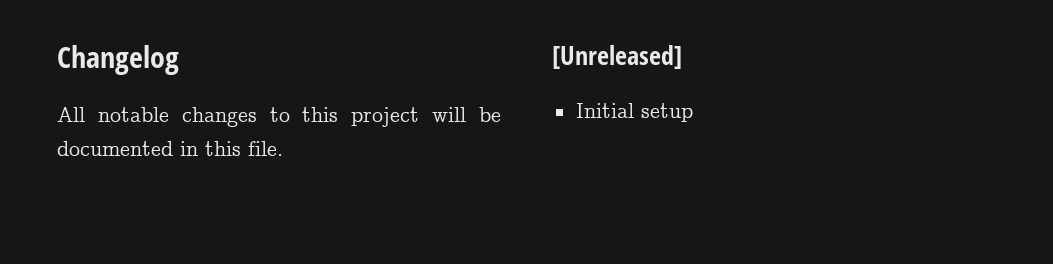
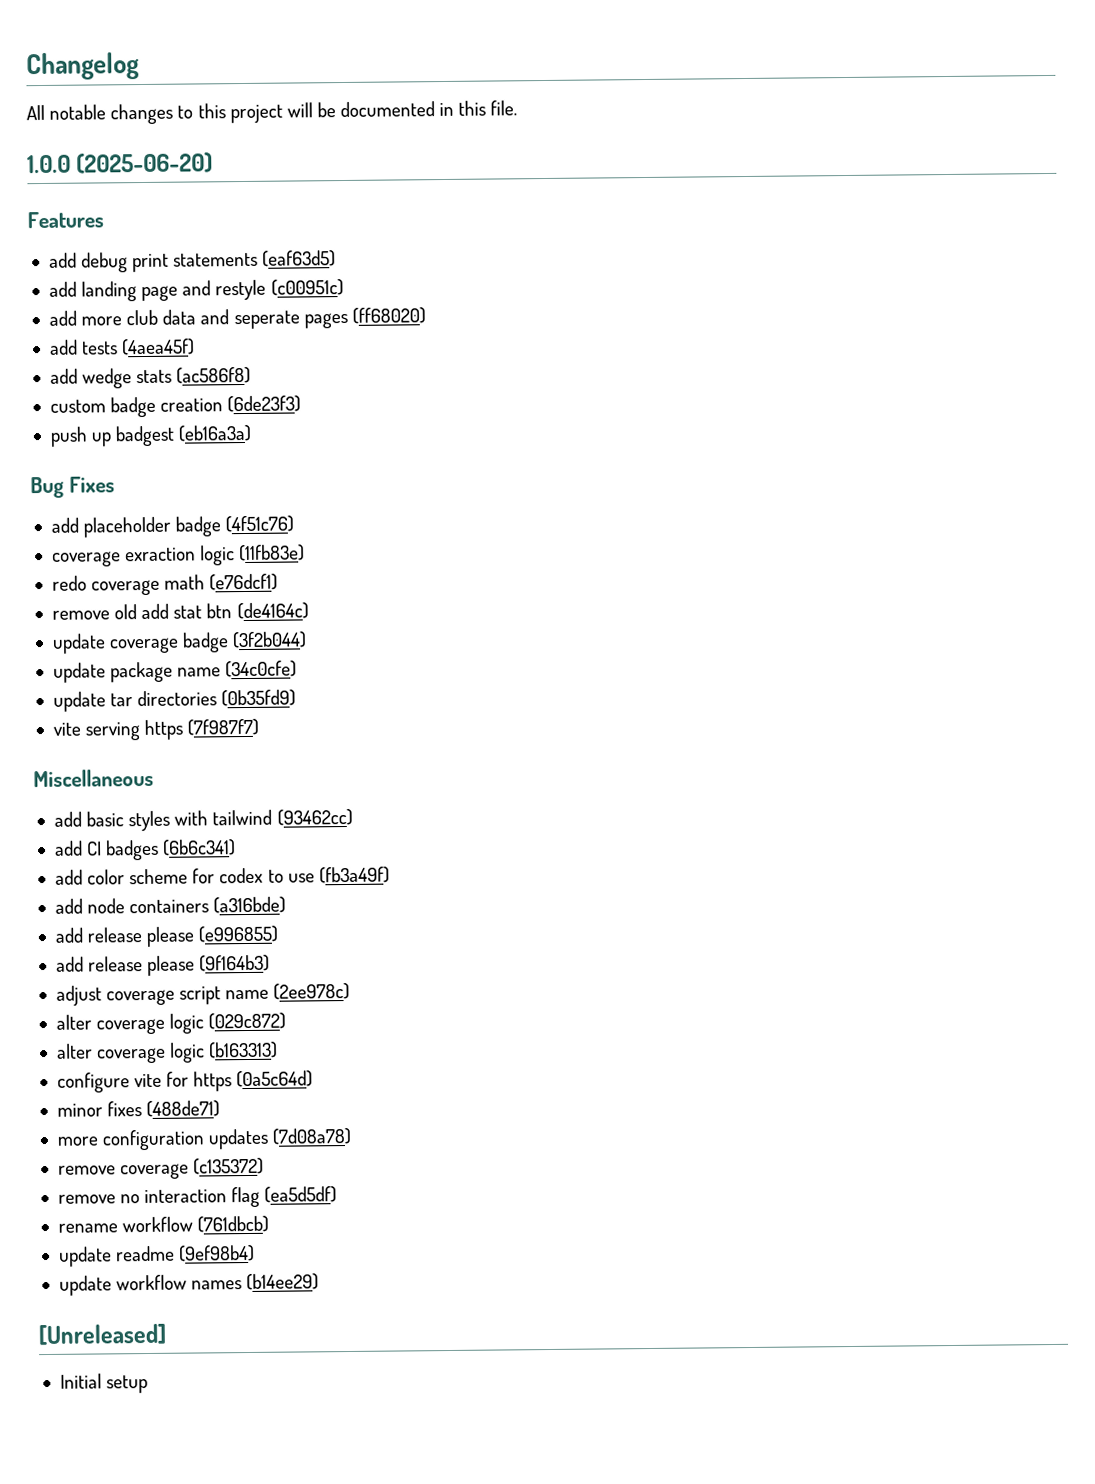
(283, 148) none -> [27,152,214,174] [27,211,104,229] [48,250,337,273] [48,279,344,302] [48,307,426,330] [48,338,196,356] [49,366,252,389] [49,395,302,418] [49,424,252,447] [30,476,115,499] [50,515,295,538] [51,544,306,567] [51,573,279,596] [51,602,309,620] [51,631,308,654] [52,660,298,683] [52,689,297,712] [52,718,260,741] [33,768,154,788] [53,808,353,832] [53,839,237,861] [54,866,390,885] [54,896,287,914] [54,925,279,947] [55,954,271,976] [55,982,351,1006] [55,1012,287,1035] [55,1041,279,1064] [56,1070,314,1093] [56,1100,221,1118] [56,1127,352,1151] [57,1157,265,1180] [57,1186,338,1208] [57,1215,270,1233] [57,1244,256,1267] [58,1273,320,1296] // 1.0.0 (2025-06-20) // Features // add debug print statements (eaf63d5) // add landing page and restyle (c00951c) // add more club data and seperate pages (ff68020) // add tests (4aea45f) // add wedge stats (ac586f8) // custom badge creation (6de23f3) // push up badgest (eb16a3a) // Bug Fixes // add placeholder badge (4f51c76) // coverage exraction logic (11fb83e) // redo coverage math (e76dcf1) // remove old add stat btn (de4164c) // update coverage badge (3f2b044) // update package name (34c0cfe) // update tar directories (0b35fd9) // vite serving https (7f987f7) // Miscellaneous // add basic styles with tailwind (93462cc) // add CI badges (6b6c341) // add color scheme for codex to use (fb3a49f) // add node containers (a316bde) // add release please (e996855) // add release please (9f164b3) // adjust coverage script name (2ee978c) // alter coverage logic (029c872) // alter coverage logic (b163313) // configure vite for https (0a5c64d) // minor fixes (488de71) // more configuration updates (7d08a78) // remove coverage (c135372) // remove no interaction flag (ea5d5df) // rename workflow (761dbcb) // update readme (9ef98b4) // update workflow names (b14ee29)

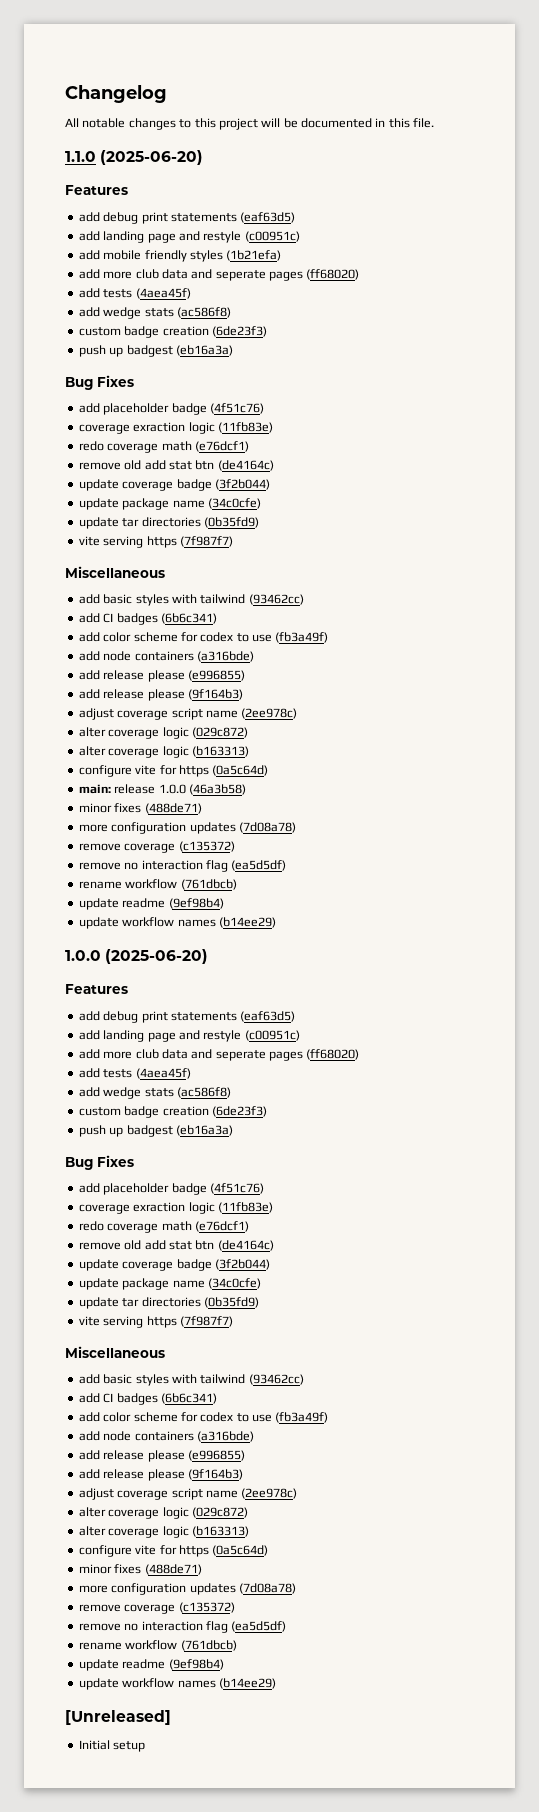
(518, 108) none -> [65,150,204,165] [65,185,128,195] [78,212,296,224] [78,231,300,243] [78,250,282,262] [78,269,360,281] [78,288,191,299] [78,307,231,319] [78,326,267,338] [78,345,233,357] [65,375,134,390] [78,403,264,415] [78,422,273,434] [78,441,249,453] [78,460,274,471] [78,479,270,491] [78,498,261,510] [78,517,259,529] [78,536,233,548] [65,566,165,578] [78,594,304,606] [78,613,217,625] [78,632,329,643] [78,651,254,662] [78,670,245,682] [78,689,243,701] [78,708,298,720] [78,727,248,739] [78,746,249,758] [78,765,269,777] [78,784,246,795] [78,803,202,814] [78,822,296,834] [78,841,235,853] [78,860,287,872] [78,879,237,890] [78,898,224,910] [78,917,276,929] // 1.1.0 (2025-06-20) // Features // add debug print statements (eaf63d5) // add landing page and restyle (c00951c) // add mobile friendly styles (1b21efa) // add more club data and seperate pages (ff68020) // add tests (4aea45f) // add wedge stats (ac586f8) // custom badge creation (6de23f3) // push up badgest (eb16a3a) // Bug Fixes // add placeholder badge (4f51c76) // coverage exraction logic (11fb83e) // redo coverage math (e76dcf1) // remove old add stat btn (de4164c) // update coverage badge (3f2b044) // update package name (34c0cfe) // update tar directories (0b35fd9) // vite serving https (7f987f7) // Miscellaneous // add basic styles with tailwind (93462cc) // add CI badges (6b6c341) // add color scheme for codex to use (fb3a49f) // add node containers (a316bde) // add release please (e996855) // add release please (9f164b3) // adjust coverage script name (2ee978c) // alter coverage logic (029c872) // alter coverage logic (b163313) // configure vite for https (0a5c64d) // main: release 1.0.0 (46a3b58) // minor fixes (488de71) // more configuration updates (7d08a78) // remove coverage (c135372) // remove no interaction flag (ea5d5df) // rename workflow (761dbcb) // update readme (9ef98b4) // update workflow names (b14ee29)

